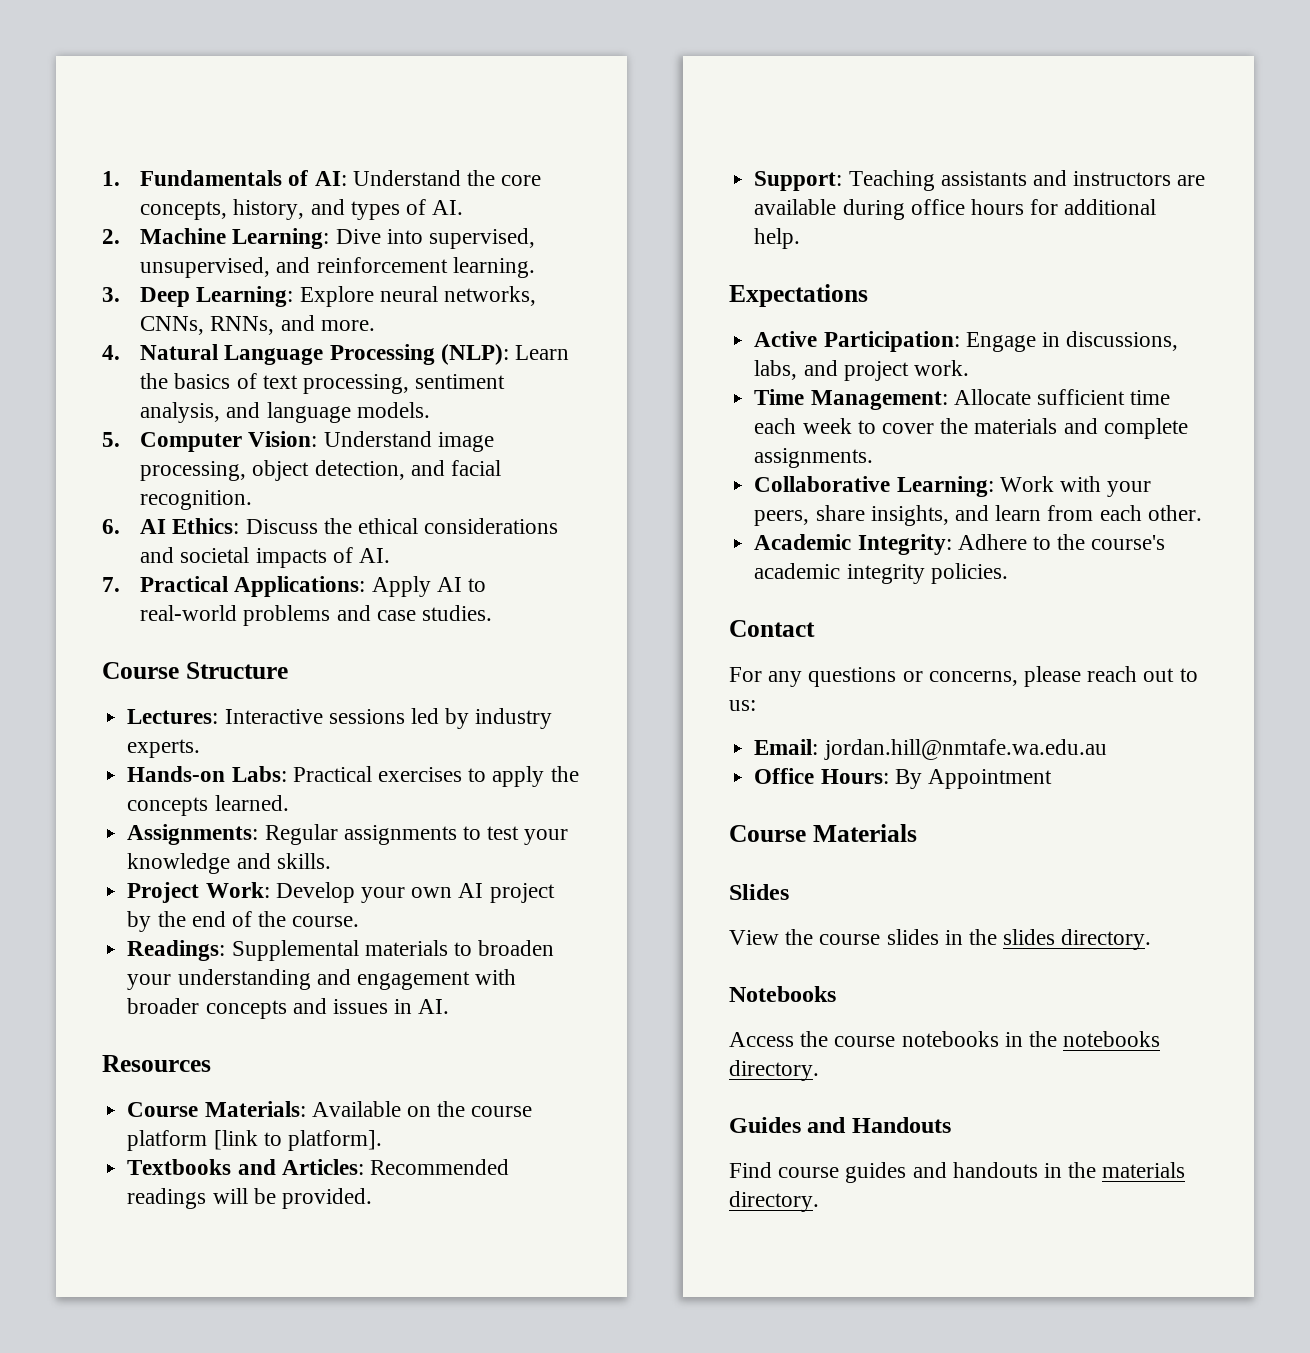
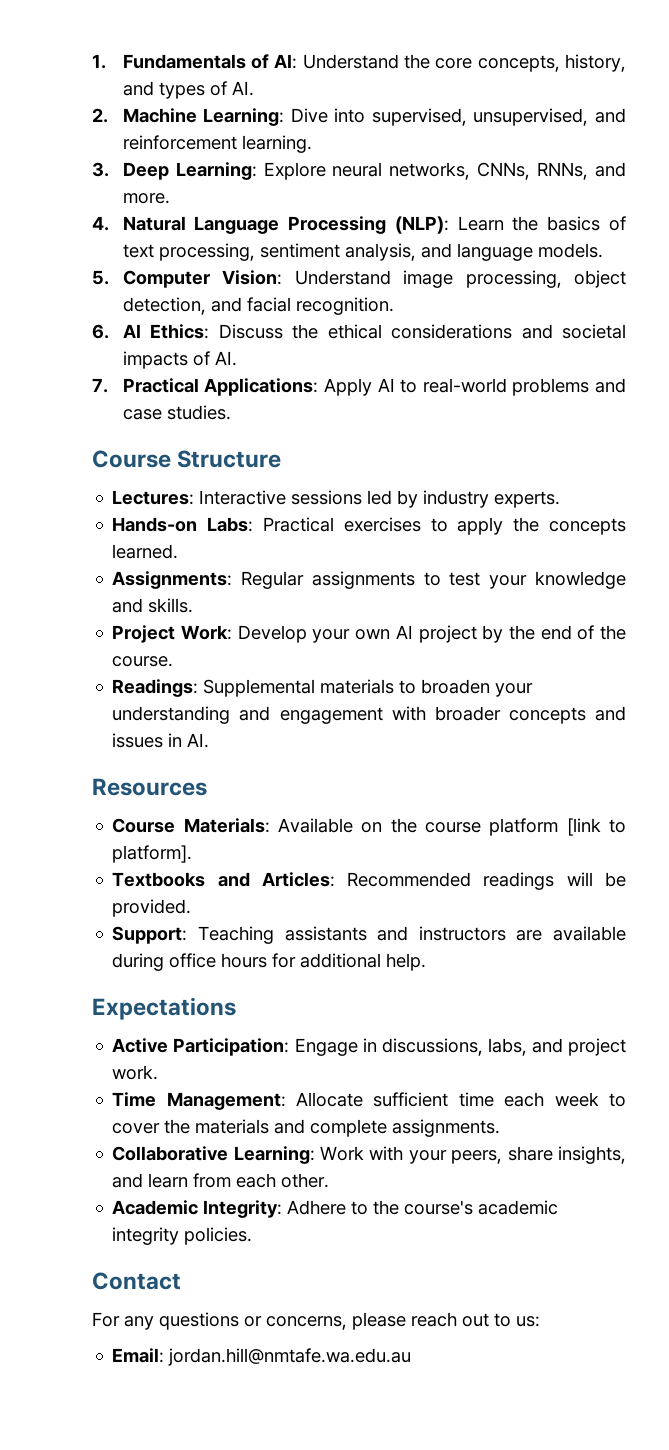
[754,768,1052,789] [729,824,917,842] [729,884,789,900] [729,929,1152,950] [729,986,836,1002] [729,1031,1161,1047] [729,1060,819,1081] [729,1117,951,1133] [729,1162,1186,1183] [729,1191,819,1212] // Office Hours: By Appointment // Course Materials // Slides // View the course slides in the slides directory. // Notebooks // Access the course notebooks in the notebooks directory. // Guides and Handouts // Find course guides and handouts in the materials directory. -> (412, 1357) none

